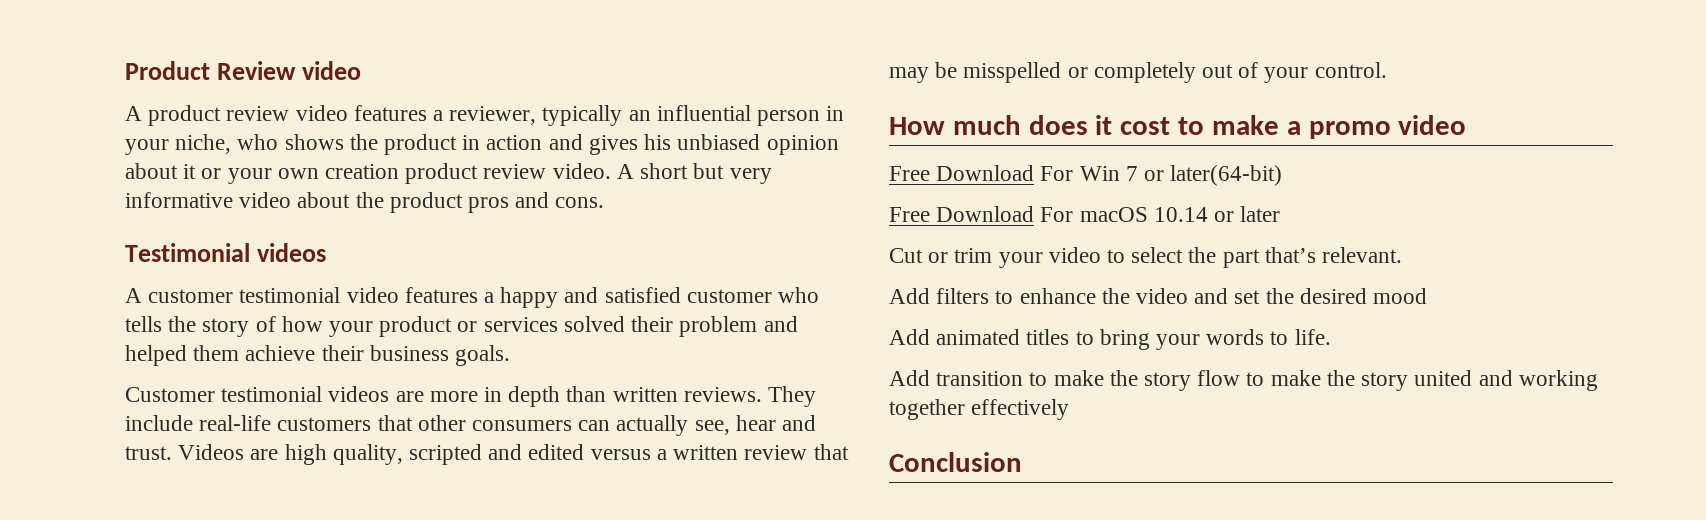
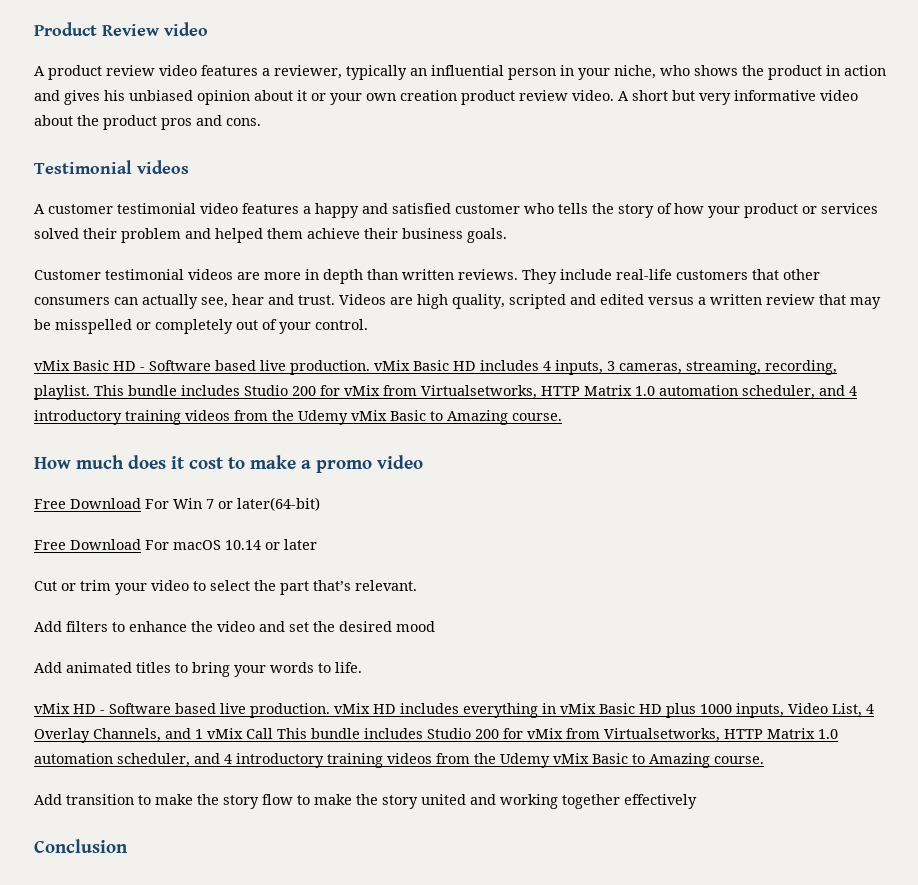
(1387, 70) none -> [34,360,837,375] [34,385,857,400] [34,410,562,425] // vMix Basic HD - Software based live production. vMix Basic HD includes 4 inputs, 3 cameras, streaming, recording, playlist. This bundle includes Studio 200 for vMix from Virtualsetworks, HTTP Matrix 1.0 automation scheduler, and 4 introductory training videos from the Udemy vMix Basic to Amazing course.
(1331, 337) none -> [34,703,874,718] [34,728,838,743] [34,753,764,768] // vMix HD - Software based live production. vMix HD includes everything in vMix Basic HD plus 1000 inputs, Video List, 4 Overlay Channels, and 1 vMix Call This bundle includes Studio 200 for vMix from Virtualsetworks, HTTP Matrix 1.0 automation scheduler, and 4 introductory training videos from the Udemy vMix Basic to Amazing course.

